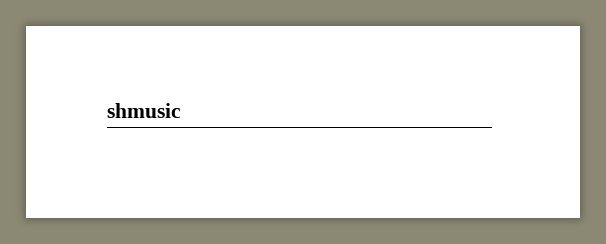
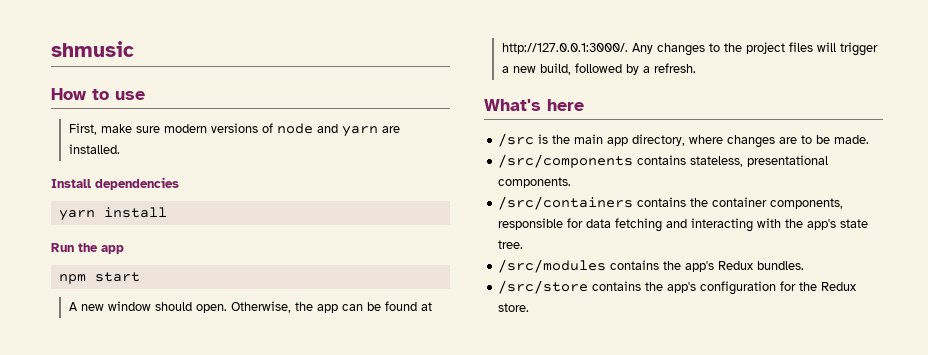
(181, 110) none -> [51,88,145,100] [68,123,400,137] [68,144,120,154] [51,177,179,190] [58,207,167,221] [51,243,124,254] [58,272,140,284] [68,301,432,313] [501,42,878,56] [501,63,696,75] [484,99,584,111] [498,133,870,148] [498,154,829,168] [498,177,572,188] [498,196,844,210] [498,218,869,232] [498,240,524,249] [498,259,805,273] [498,280,857,295] [498,303,530,312] // How to use // First, make sure modern versions of node and yarn are installed. // Install dependencies // yarn install // Run the app // npm start // A new window should open. Otherwise, the app can be found at http://127.0.0.1:3000/. Any changes to the project files will trigger a new build, followed by a refresh. // What's here // /src is the main app directory, where changes are to be made. // /src/components contains stateless, presentational components. // /src/containers contains the container components, responsible for data fetching and interacting with the app's state tree. // /src/modules contains the app's Redux bundles. // /src/store contains the app's configuration for the Redux store.

